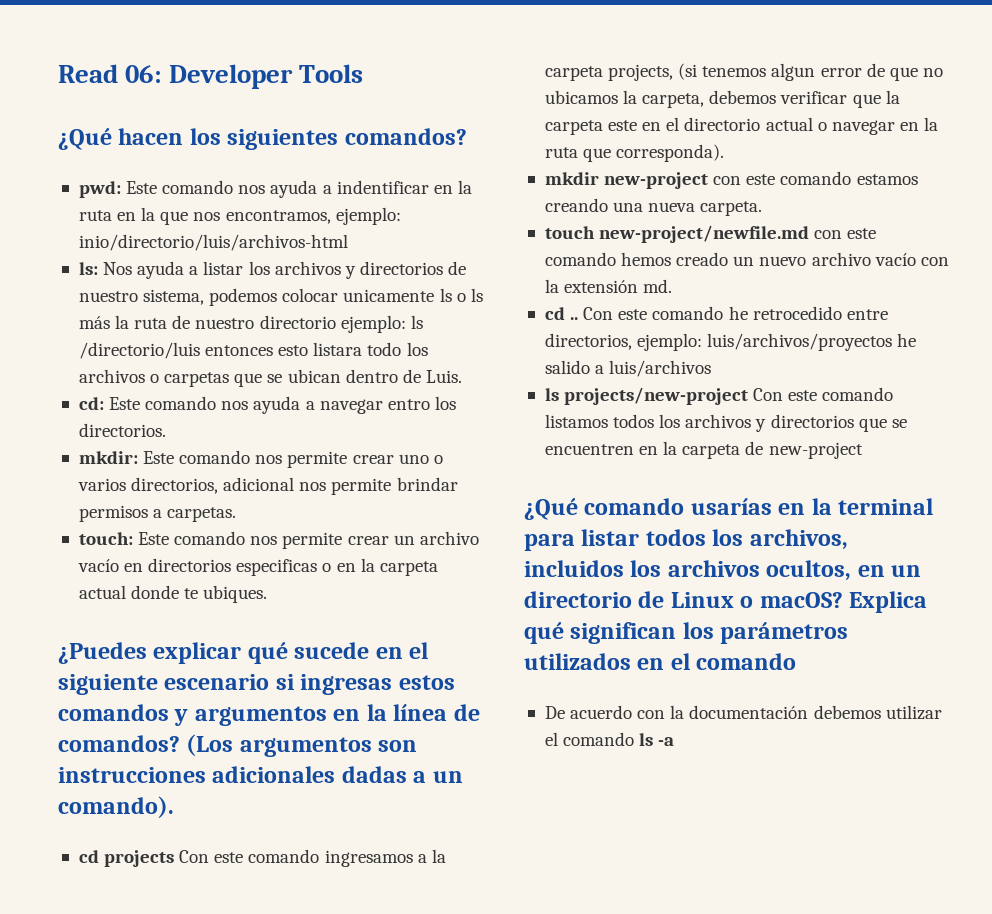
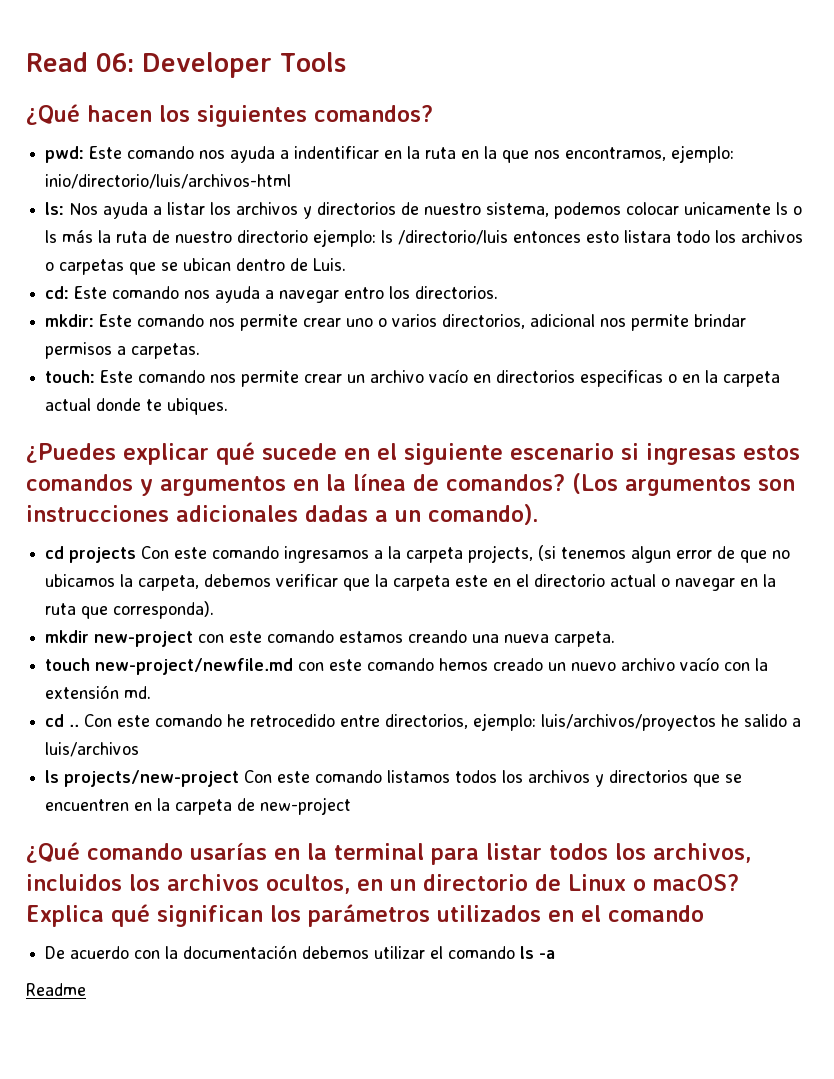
(675, 741) none -> [26,983,86,996] // Readme

